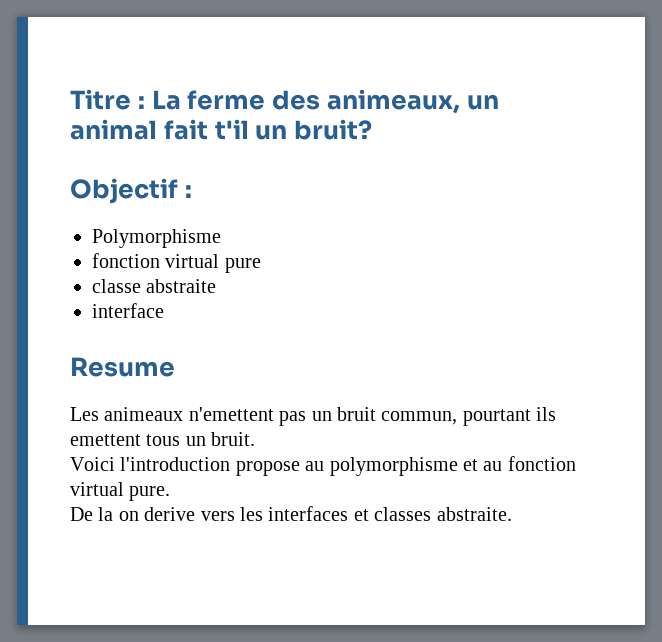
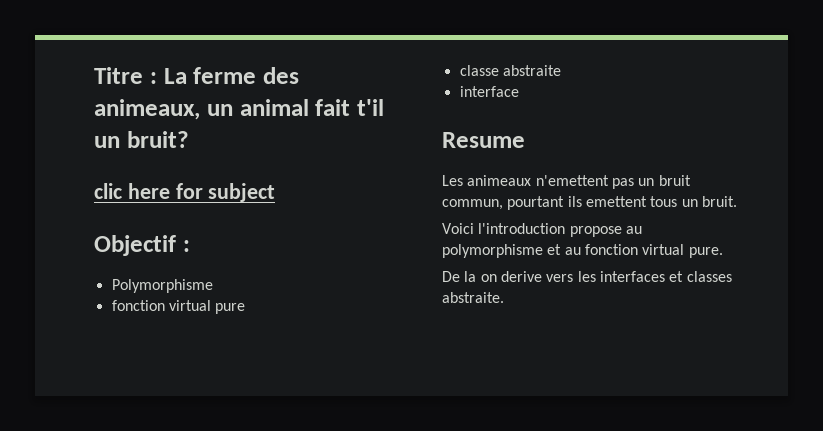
(372, 129) none -> [94,183,276,202] // clic here for subject

